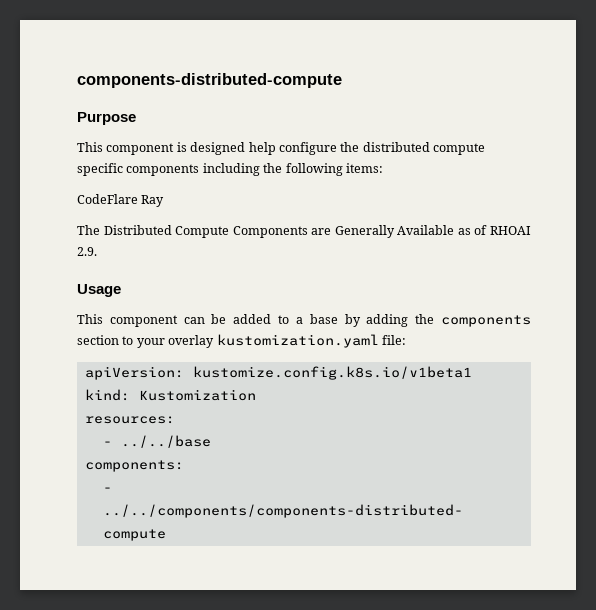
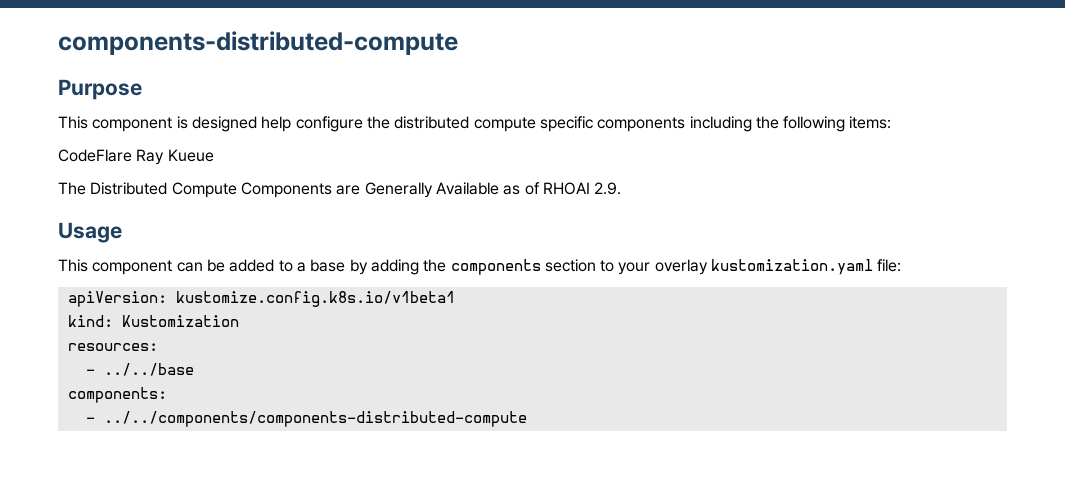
(165, 201) none -> [167,149,214,162] Kueue

